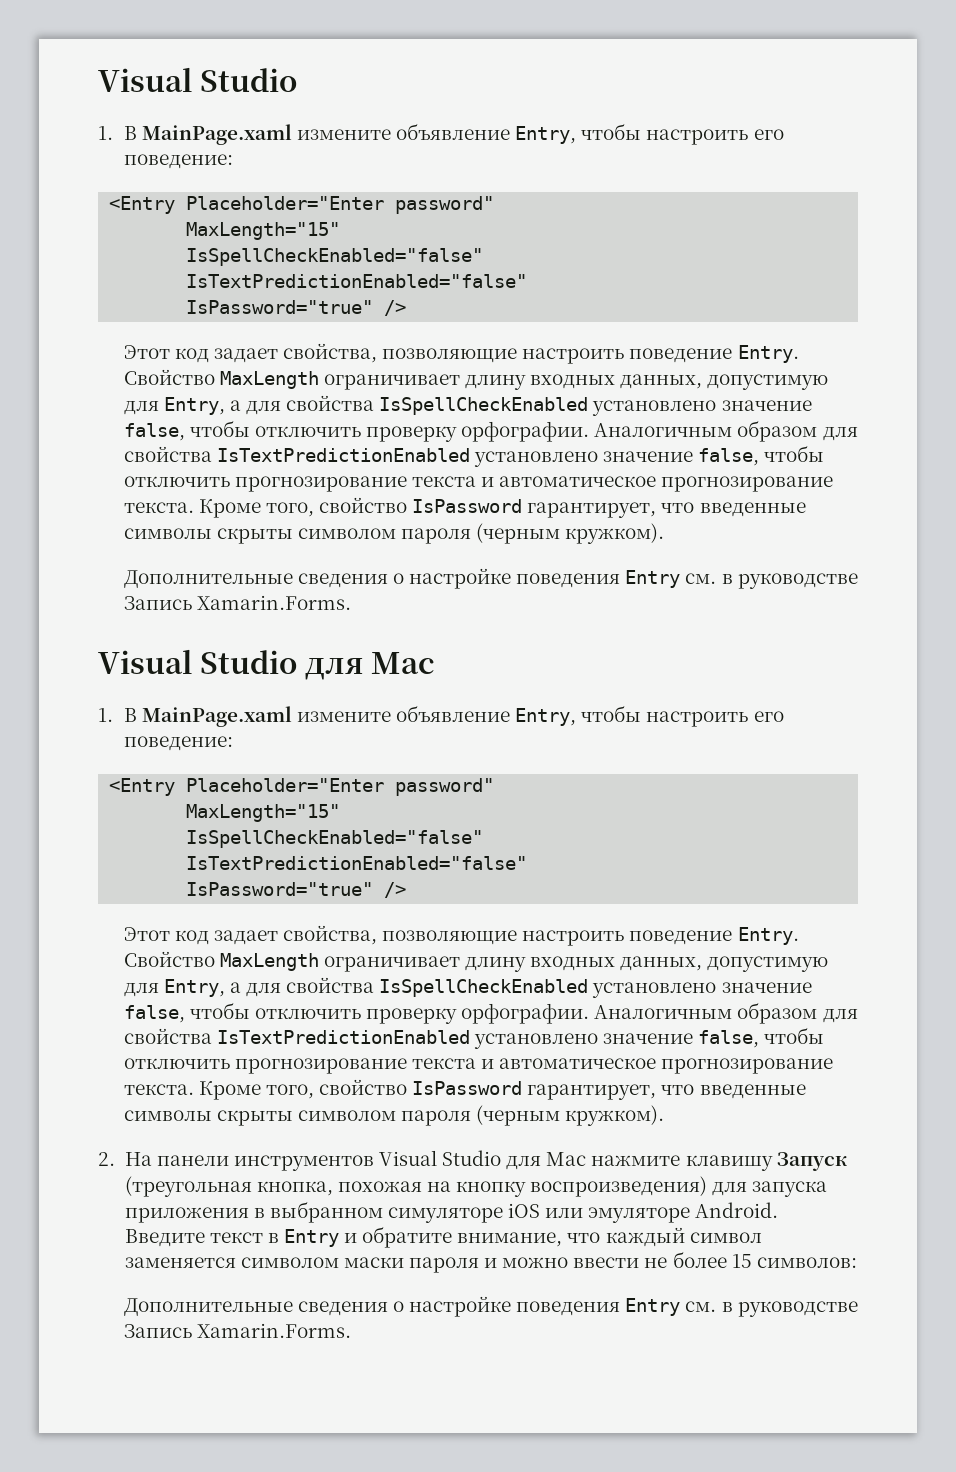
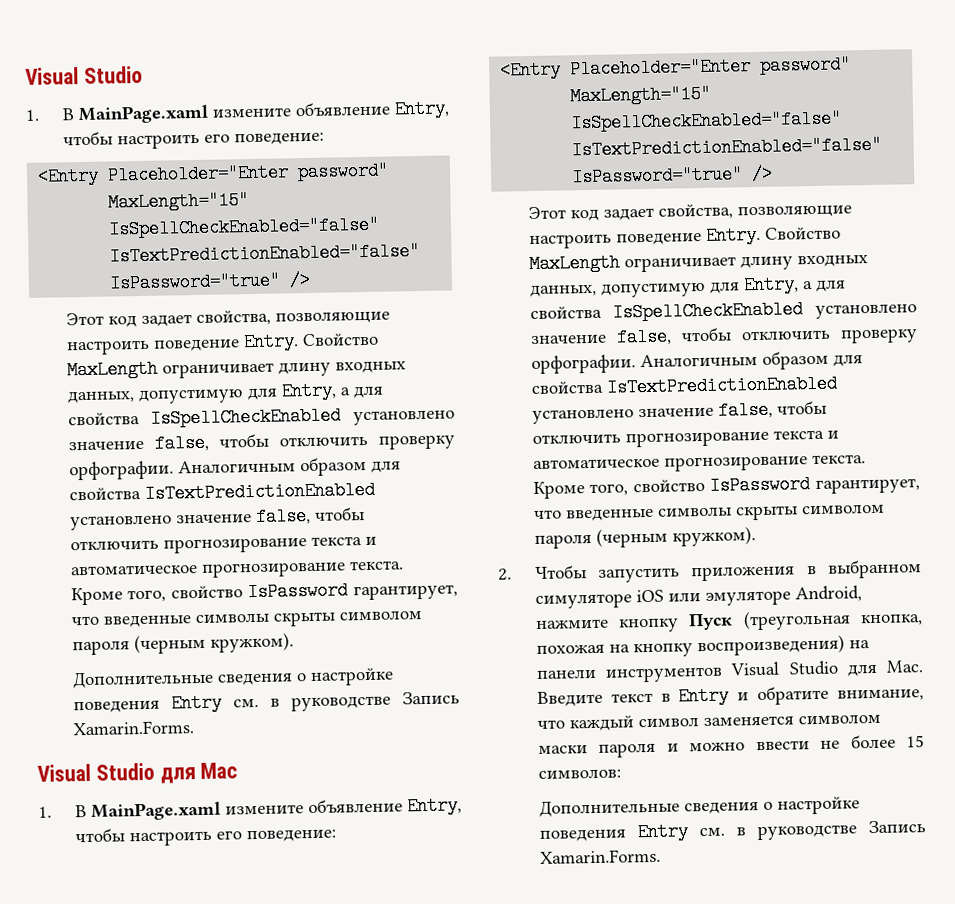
[124,1150,847,1171] [124,1176,828,1197] На панели инструментов Visual Studio для Mac нажмите клавишу Запуск (треугольная кнопка, похожая на кнопку воспроизведения) для запуска -> [534,565,681,583] Чтобы запустить
[695,1202,779,1218] Android. -> [794,585,862,603] [534,609,923,633] [535,634,870,658] [535,660,923,683] Android, нажмите кнопку Пуск (треугольная кнопка, похожая на кнопку воспроизведения) на панели инструментов Visual Studio для Mac.

